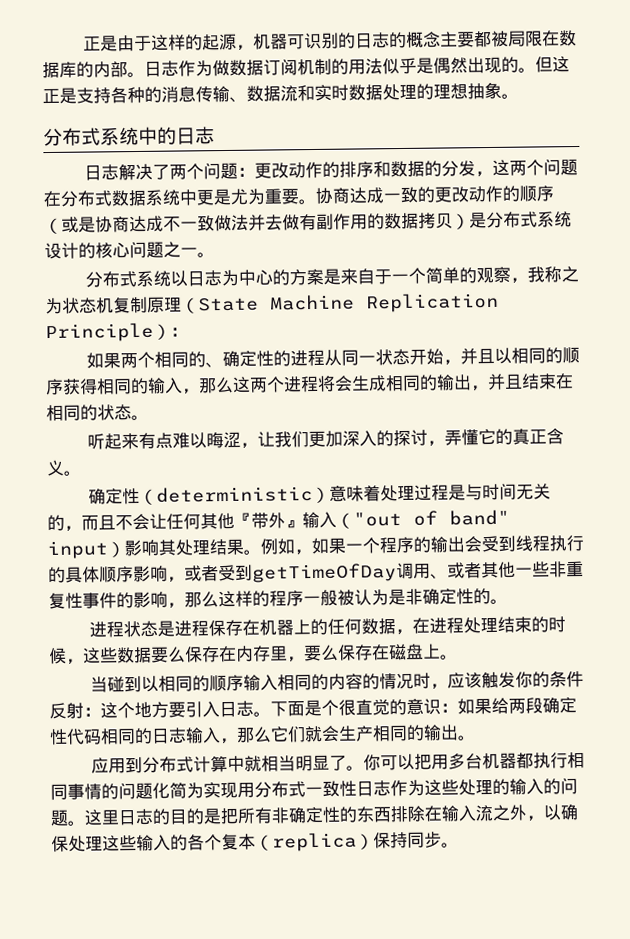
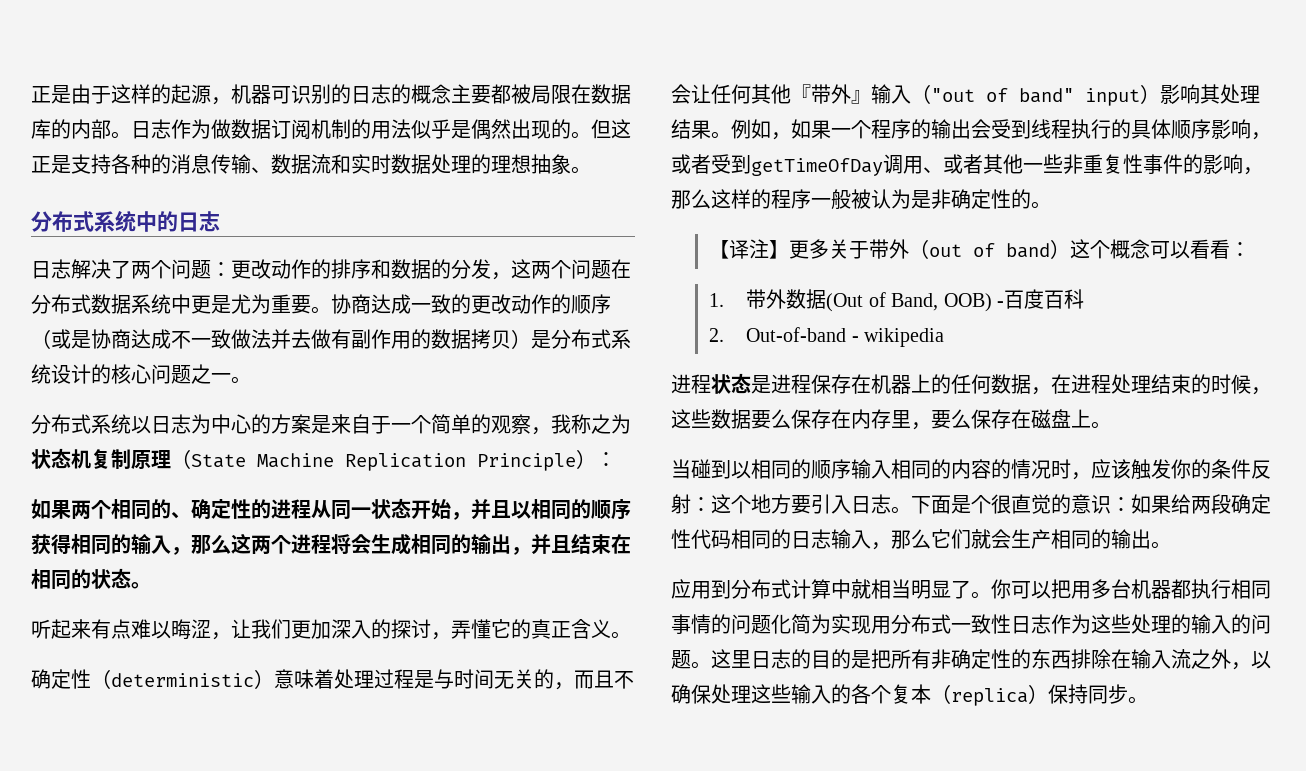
(508, 601) none -> [708,239,1250,259] [708,289,1084,312] [708,327,945,347] // 【译注】更多关于带外（out of band）这个概念可以看看： // 1.带外数据(Out of Band, OOB) -百度百科 // 2. Out-of-band - wikipedia

